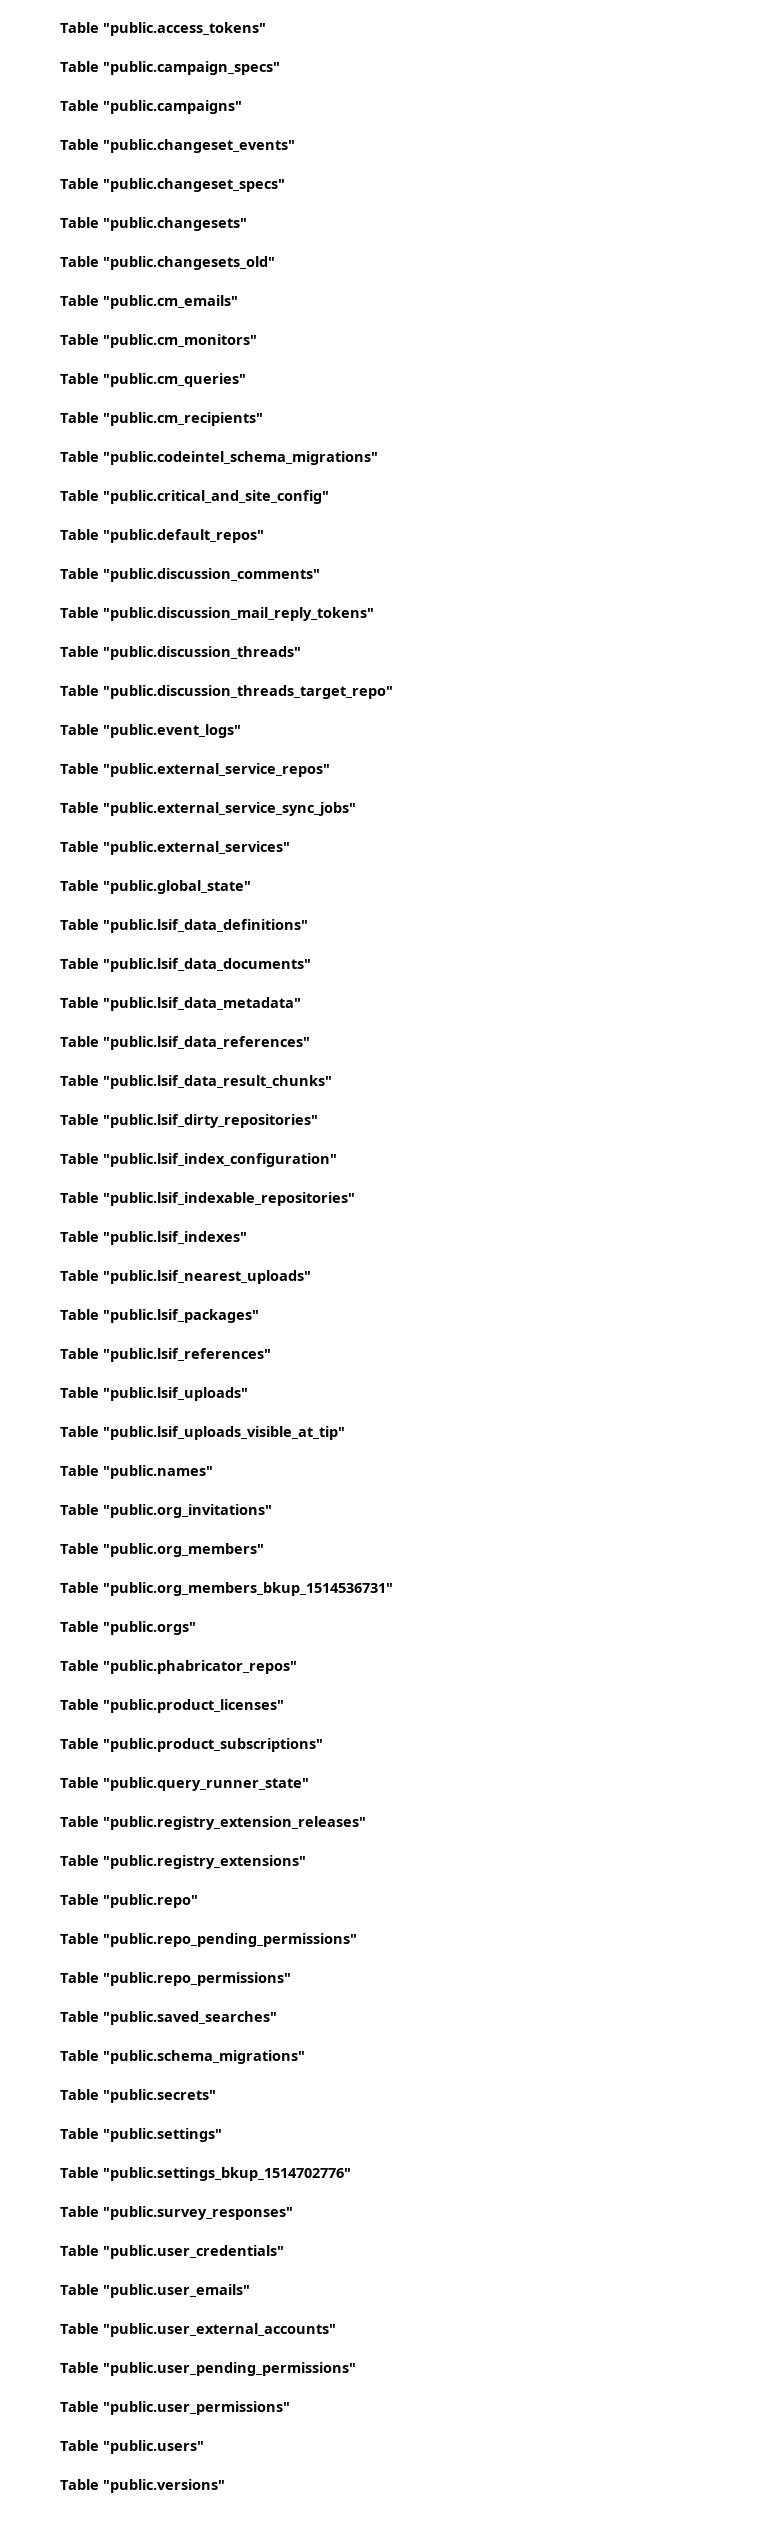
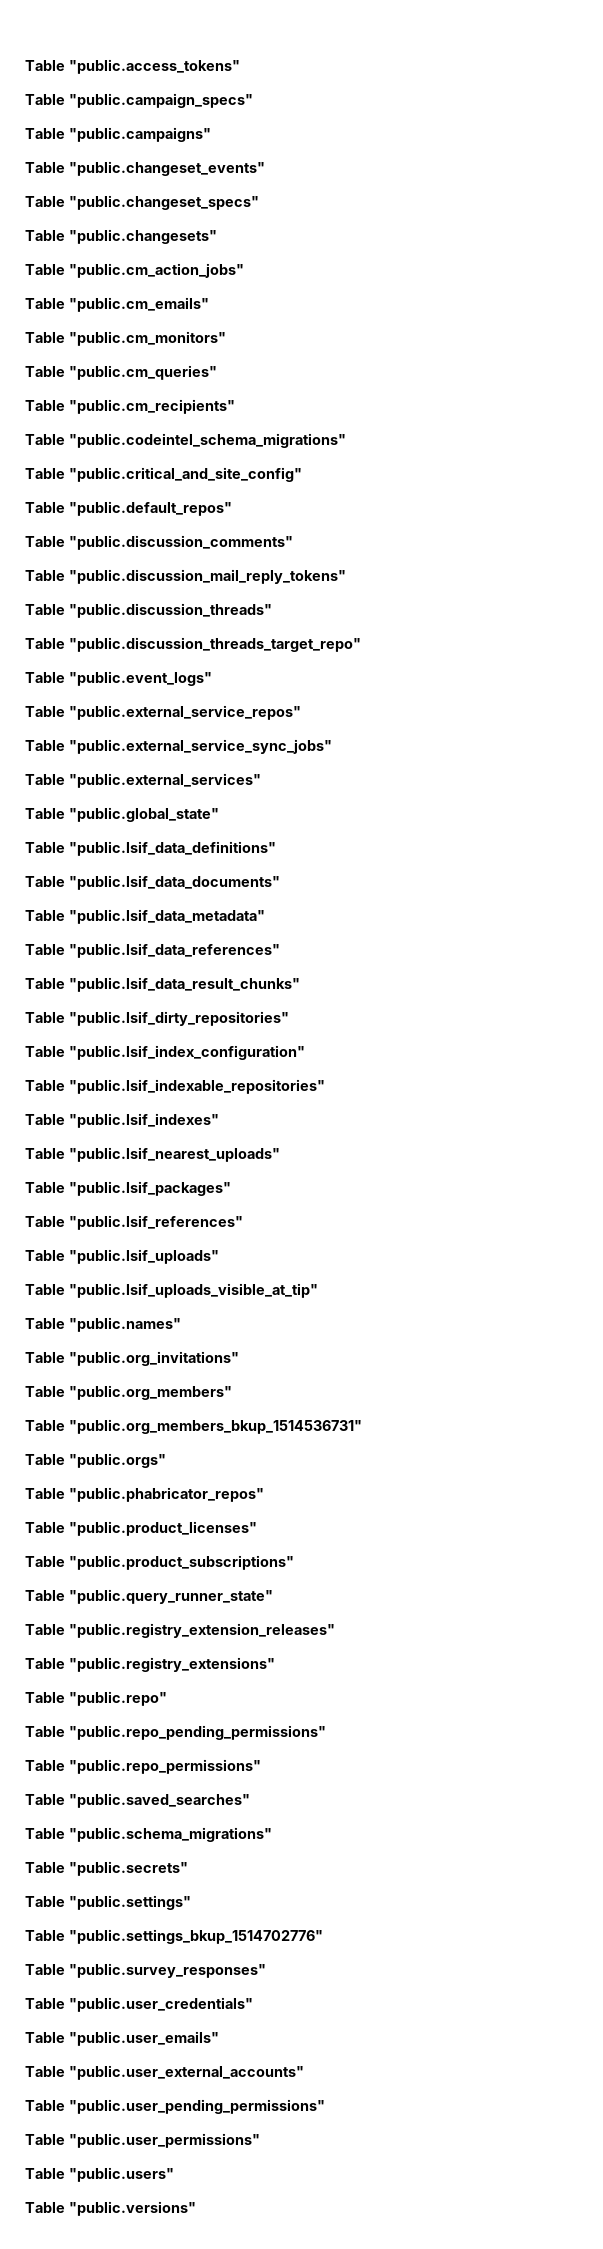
[103,256,275,270] "public.changesets_old" -> [68,263,244,278] "public.cm_action_jobs"

